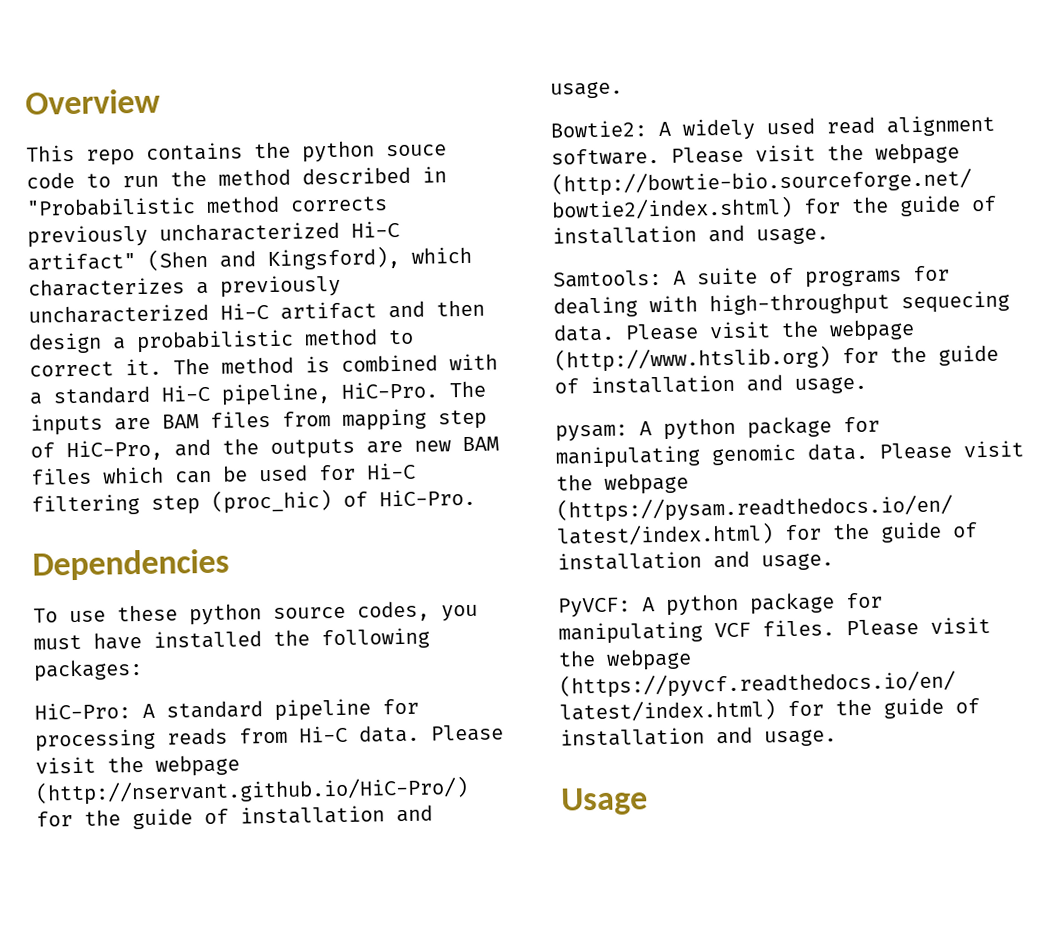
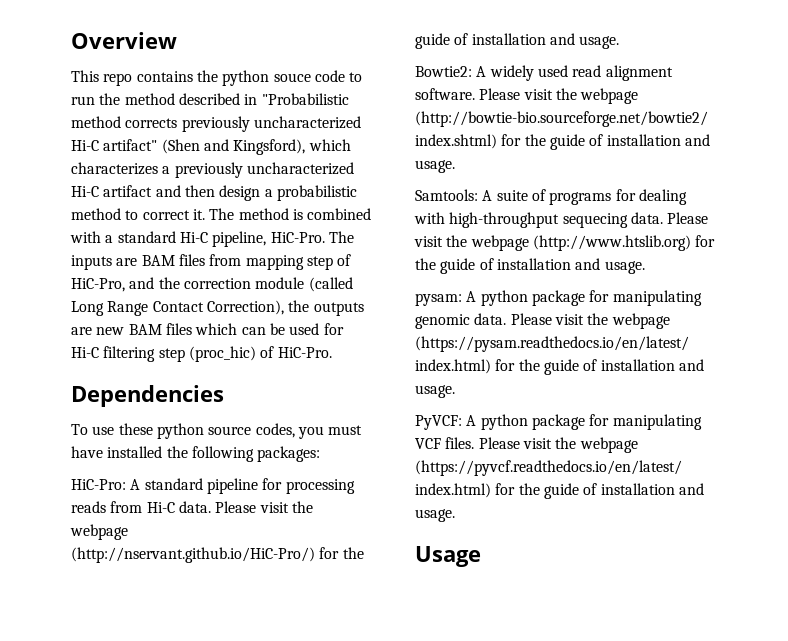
(259, 446) none -> [183,277,353,292] [71,300,310,316] correction module (called Long Range Contact Correction), the

